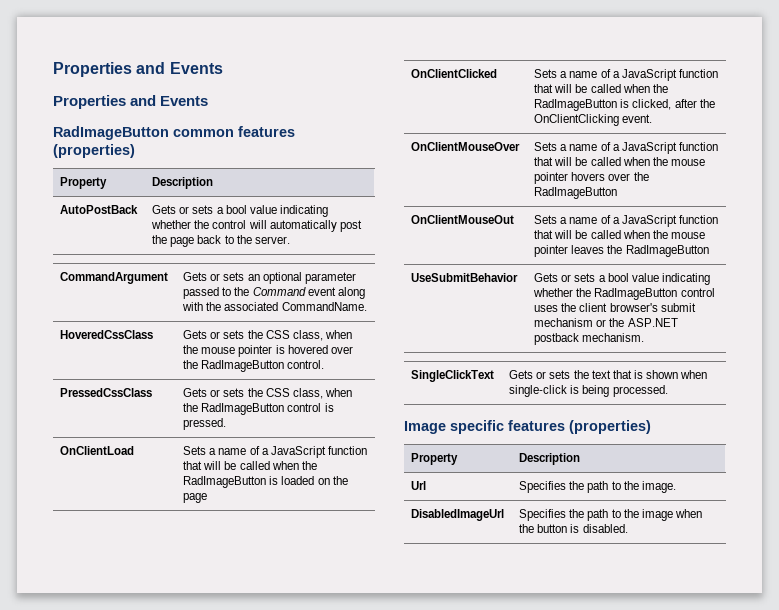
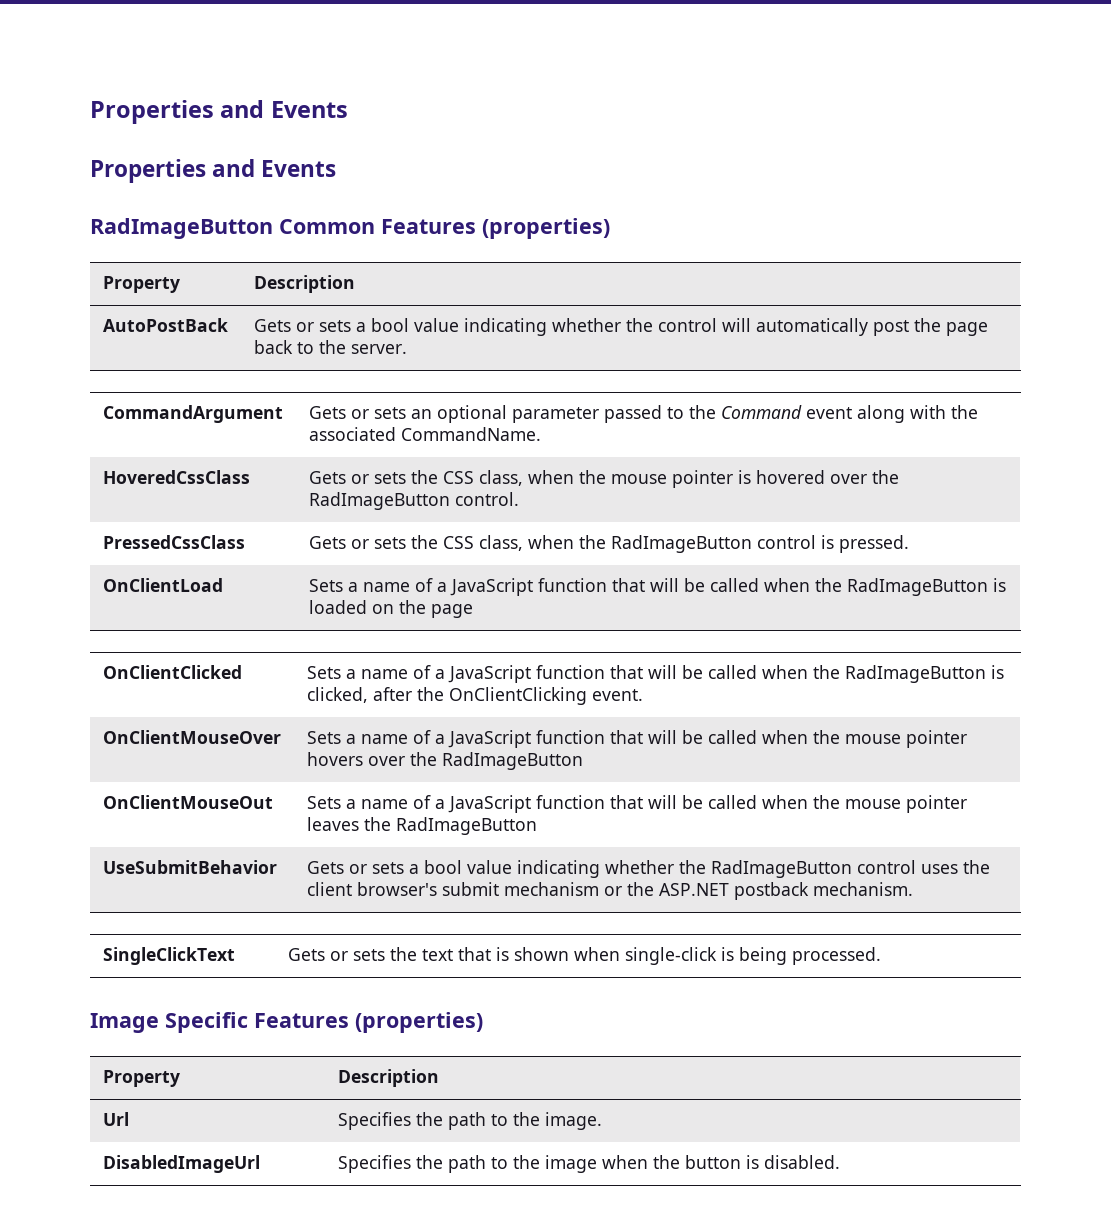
[173,126,295,137] common features -> [279,219,476,234] Common Features
[450,420,565,434] specific features -> [165,1012,349,1033] Specific Features

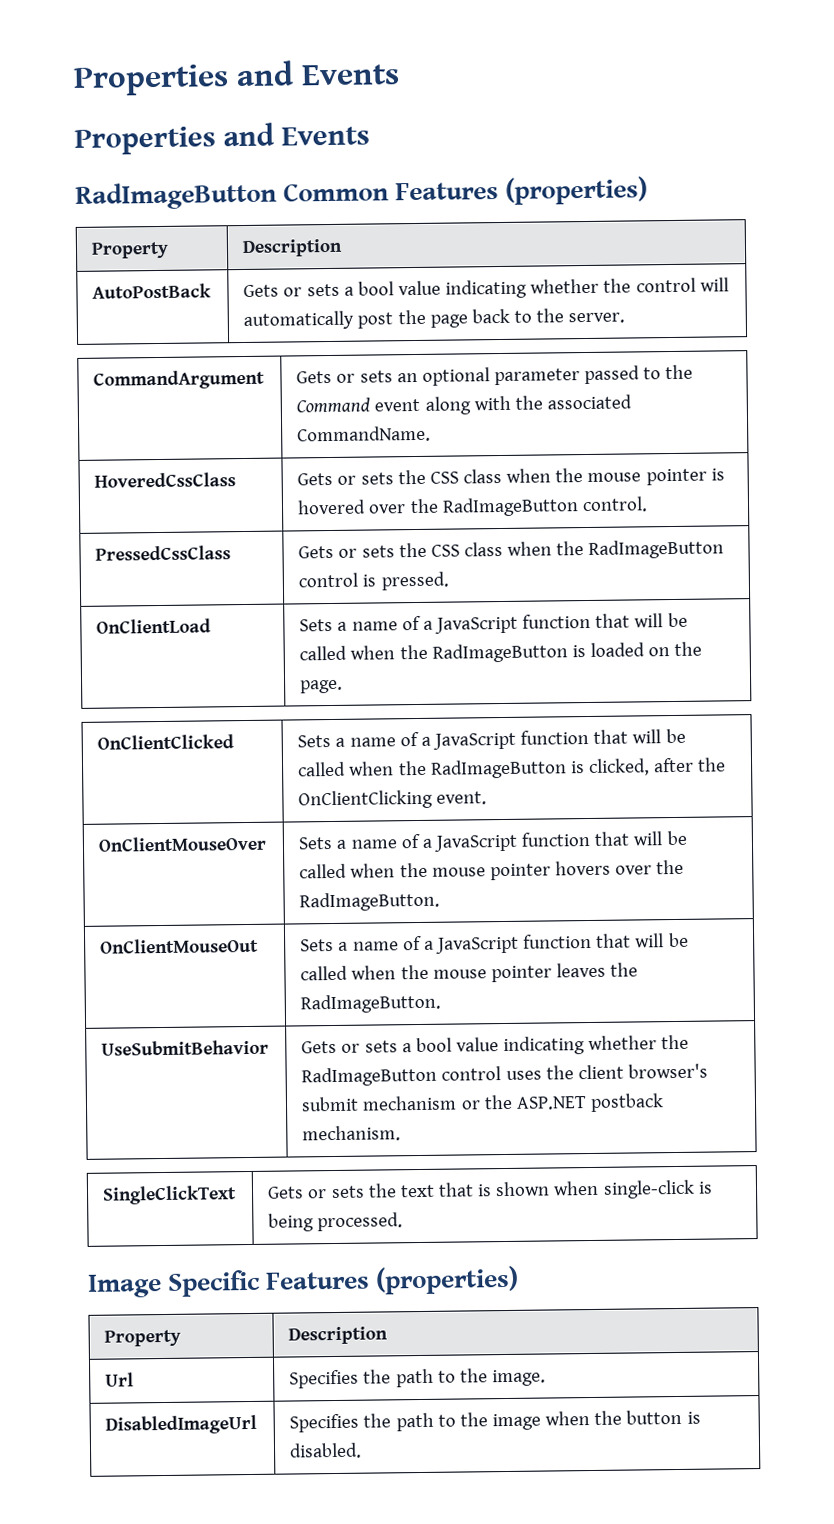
[478,470,523,486] class, -> [463,468,503,484] class
[478,535,523,551] class, -> [464,541,504,557] class
[430,604,473,618] page -> [300,679,344,694] page.
[441,752,583,770] RadImageButton -> [299,891,441,912] RadImageButton.
[395,817,537,835] RadImageButton -> [300,993,442,1014] RadImageButton.

